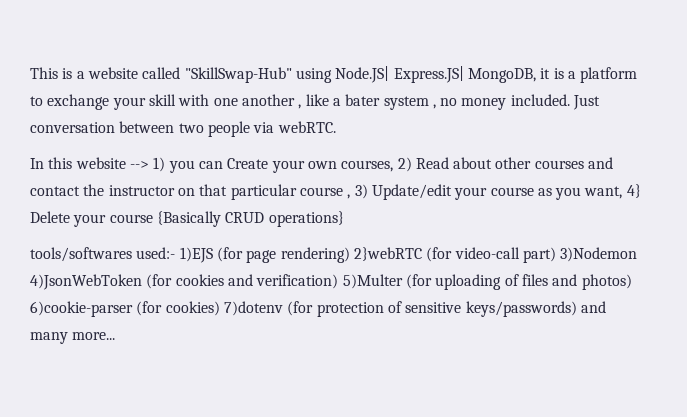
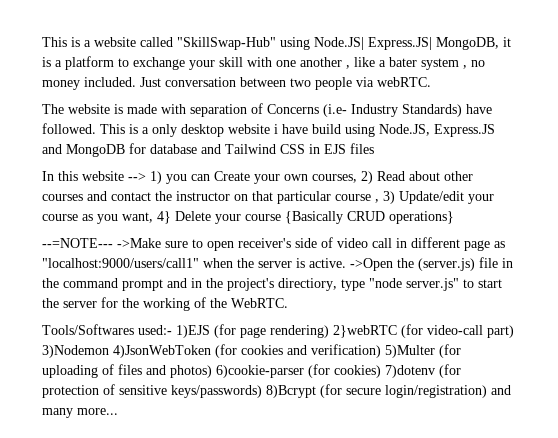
(336, 127) none -> [42,103,492,117] [42,123,495,137] [42,143,374,157] // The website is made with separation of Concerns (i.e- Industry Standards) have followed. This is a only desktop website i have build using Node.JS, Express.JS and MongoDB for database and Tailwind CSS in EJS files
[30,247,132,262] tools/softwares -> [42,237,505,251] [42,257,513,271] [42,278,502,291] [42,297,288,311] [42,324,134,335] --=NOTE--- ->Make sure to open receiver's side of video call in different page as "localhost:9000/users/call1" when the server is active. ->Open the (server.js) file in the command prompt and in the project's directiory, type "node server.js" to start the server for the working of the WebRTC. // Tools/Softwares
(577, 309) none -> [266,384,487,398] 8)Bcrypt (for secure login/registration)

